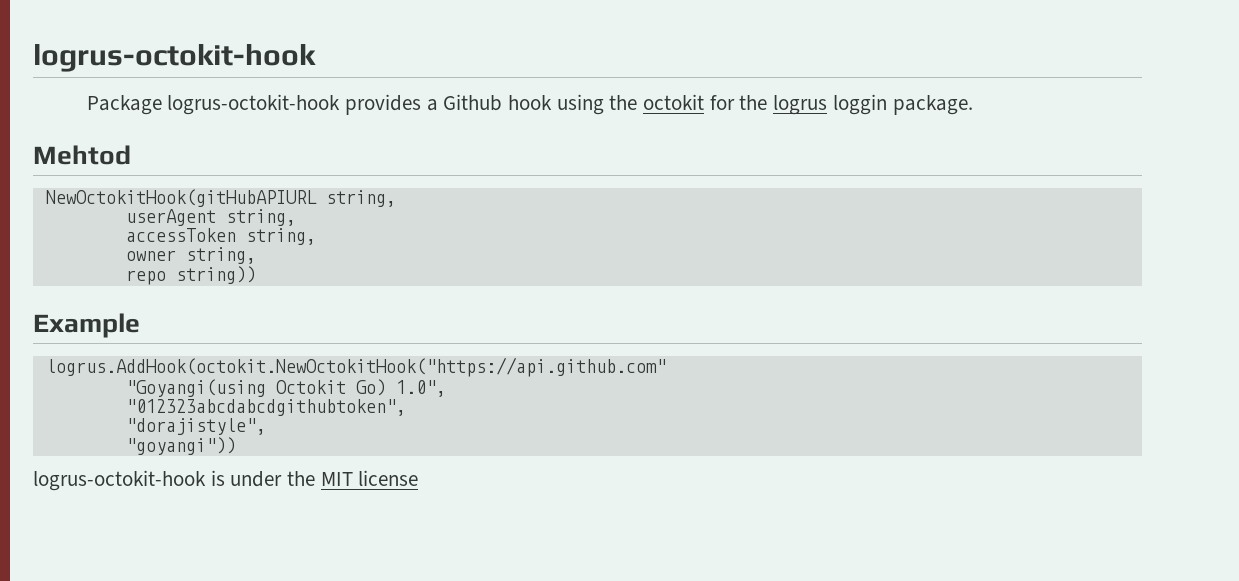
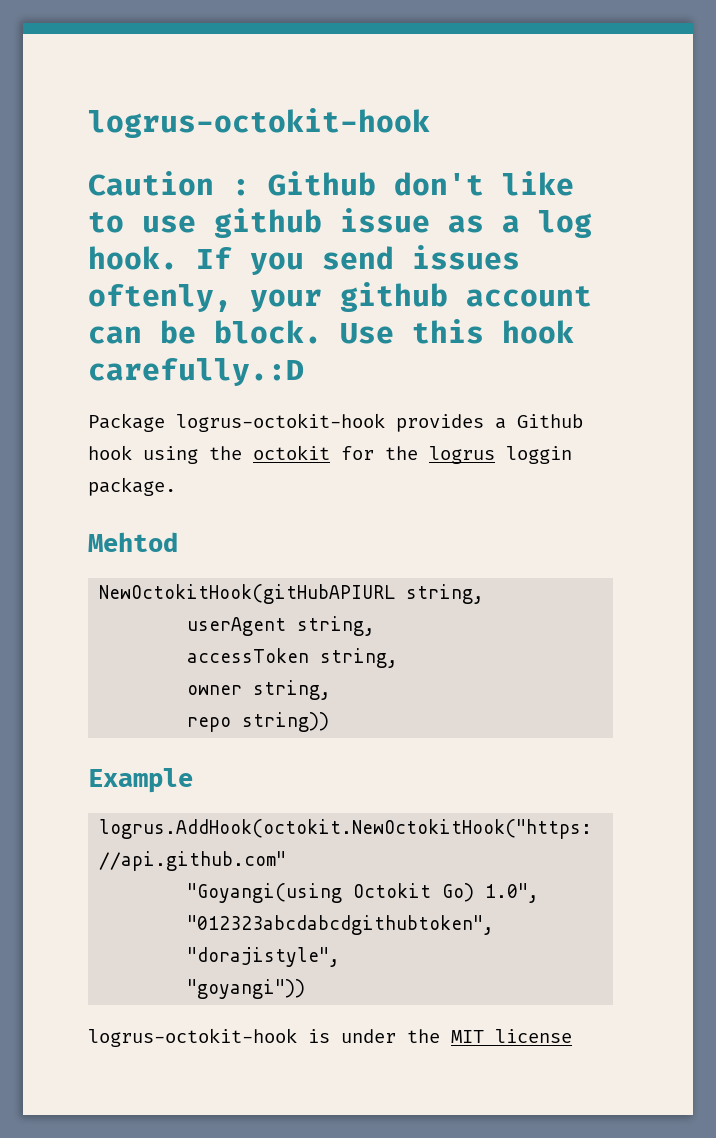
[33,44,316,72] logrus-octokit-hook -> [88,108,430,138] [88,171,574,196] [88,208,592,238] [88,245,520,275] [88,282,592,312] [88,319,574,344] [88,358,304,386] logrus-octokit-hook // Caution : Github don't like to use github issue as a log hook. If you send issues oftenly, your github account can be block. Use this hook carefully.:D

